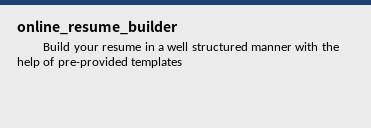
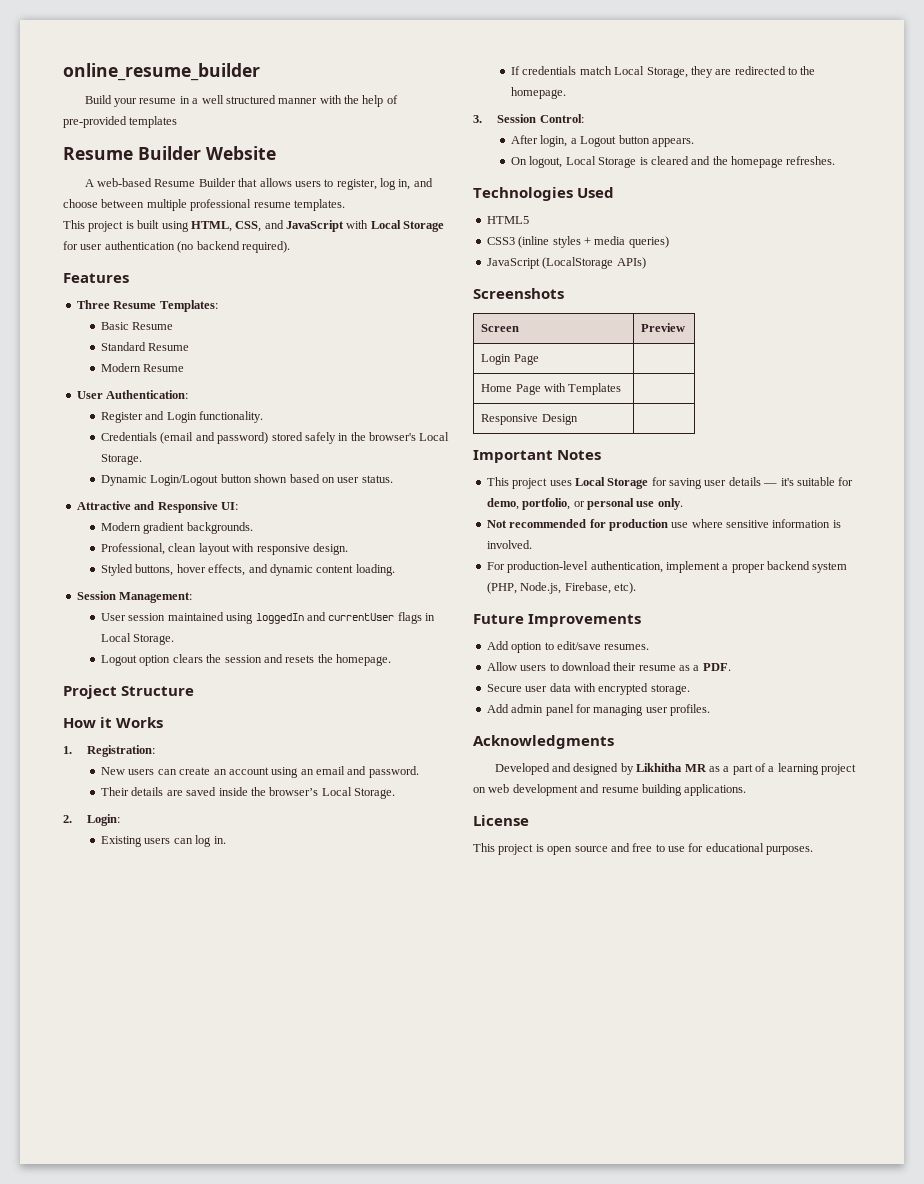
(183, 62) none -> [63,146,276,160] [84,178,433,190] [63,199,345,211] [63,220,445,232] [63,241,290,253] [63,273,129,283] [76,300,218,312] [101,322,174,330] [101,342,190,351] [101,363,185,372] [76,390,189,399] [101,411,264,423] [101,432,450,444] [101,454,143,465] [101,474,393,486] [76,501,238,513] [101,522,253,534] [101,543,348,555] [101,564,395,576] [76,591,193,603] [101,612,436,624] [101,633,175,645] [101,654,392,666] [63,685,195,699] [63,717,164,728] [63,745,156,757] [101,766,419,778] [101,787,396,799] [63,814,121,826] [101,835,226,847] [511,66,816,78] [511,87,567,99] [473,114,584,123] [511,135,694,147] [511,156,836,168] [473,187,615,201] [486,216,529,224] [486,236,669,248] [486,257,646,269] [473,288,564,299] [481,324,520,332] [641,323,686,332] [481,354,539,365] [481,383,622,395] [481,414,578,425] [473,450,602,463] [486,477,854,489] [486,498,683,510] [486,519,841,531] [486,540,532,549] [486,561,848,573] [486,582,636,594] [473,614,642,627] [486,641,650,653] [486,662,731,671] [486,683,690,695] [486,704,710,716] [473,735,614,749] [494,763,857,775] [473,784,747,796] [473,815,529,826] [473,843,814,855] // Resume Builder Website // A web-based Resume Builder that allows users to register, log in, and choose between multiple professional resume templates. // This project is built using HTML, CSS, and JavaScript with Local Storage for user authentication (no backend required). // Features // Three Resume Templates: // Basic Resume // Standard Resume // Modern Resume // User Authentication: // Register and Login functionality. // Credentials (email and password) stored safely in the browser's Local Storage. // Dynamic Login/Logout button shown based on user status. // Attractive and Responsive UI: // Modern gradient backgrounds. // Professional, clean layout with responsive design. // Styled buttons, hover effects, and dynamic content loading. // Session Management: // User session maintained using loggedIn and currentUser flags in Local Storage. // Logout option clears the session and resets the homepage. // Project Structure // How it Works // 1. Registration: // New users can create an account using an email and password. // Their details are saved inside the browser’s Local Storage. // 2. Login: // Existing users can log in. // If credentials match Local Storage, they are redirected to the homepage. // 3. Session Control: // After login, a Logout button appears. // On logout, Local Storage is cleared and the homepage refreshes. // Technologies Used // HTML5 // CSS3 (inline styles + media queries) // JavaScript (LocalStorage APIs) // Screenshots // Screen | Preview // Login Page | // Home Page with Templates | // Responsive Design | // Important Notes // This project uses Local Storage for saving user details — it's suitable for demo, portfolio, or personal use only. // Not recommended for production use where sensitive information is involved. // For production-level authentication, implement a proper backend system (PHP, Node.js, Firebase, etc). // Future Improvements // Add option to edit/save resumes. // Allow users to download their resume as a PDF. // Secure user data with encrypted storage. // Add admin panel for managing user profiles. // Acknowledgments // Developed and designed by Likhitha MR as a part of a learning project on web development and resume building applications. // License // This project is open source and free to use for educational purposes.

